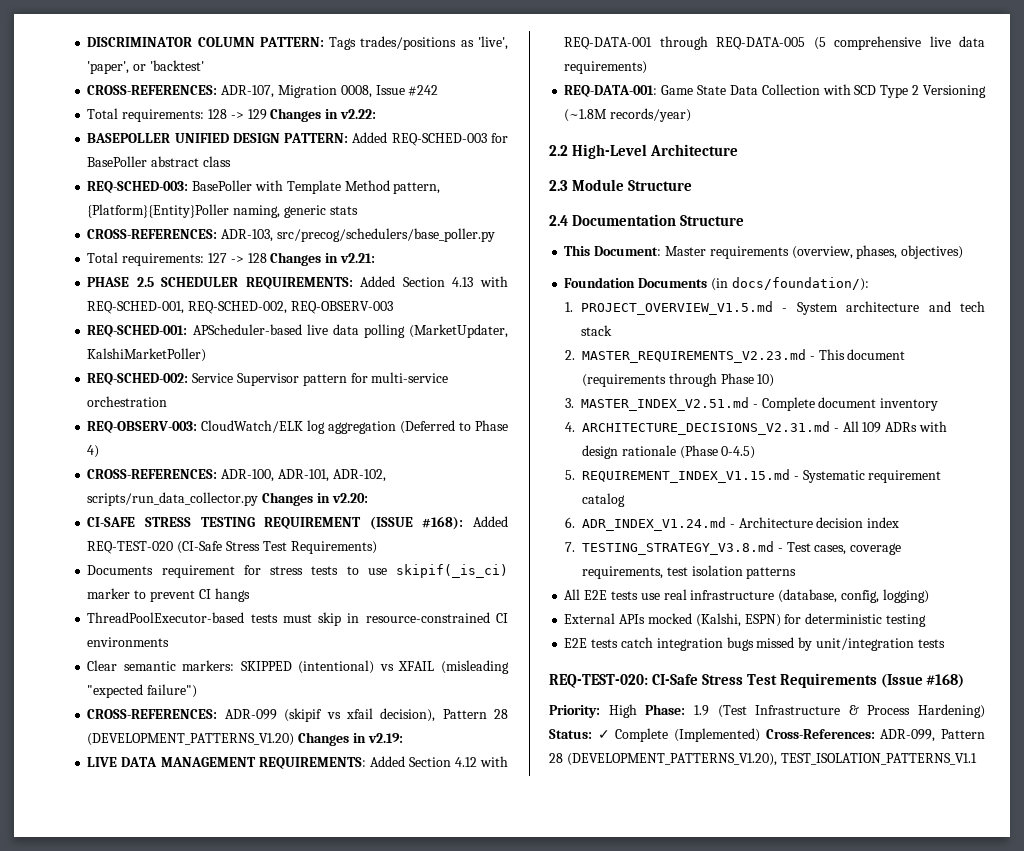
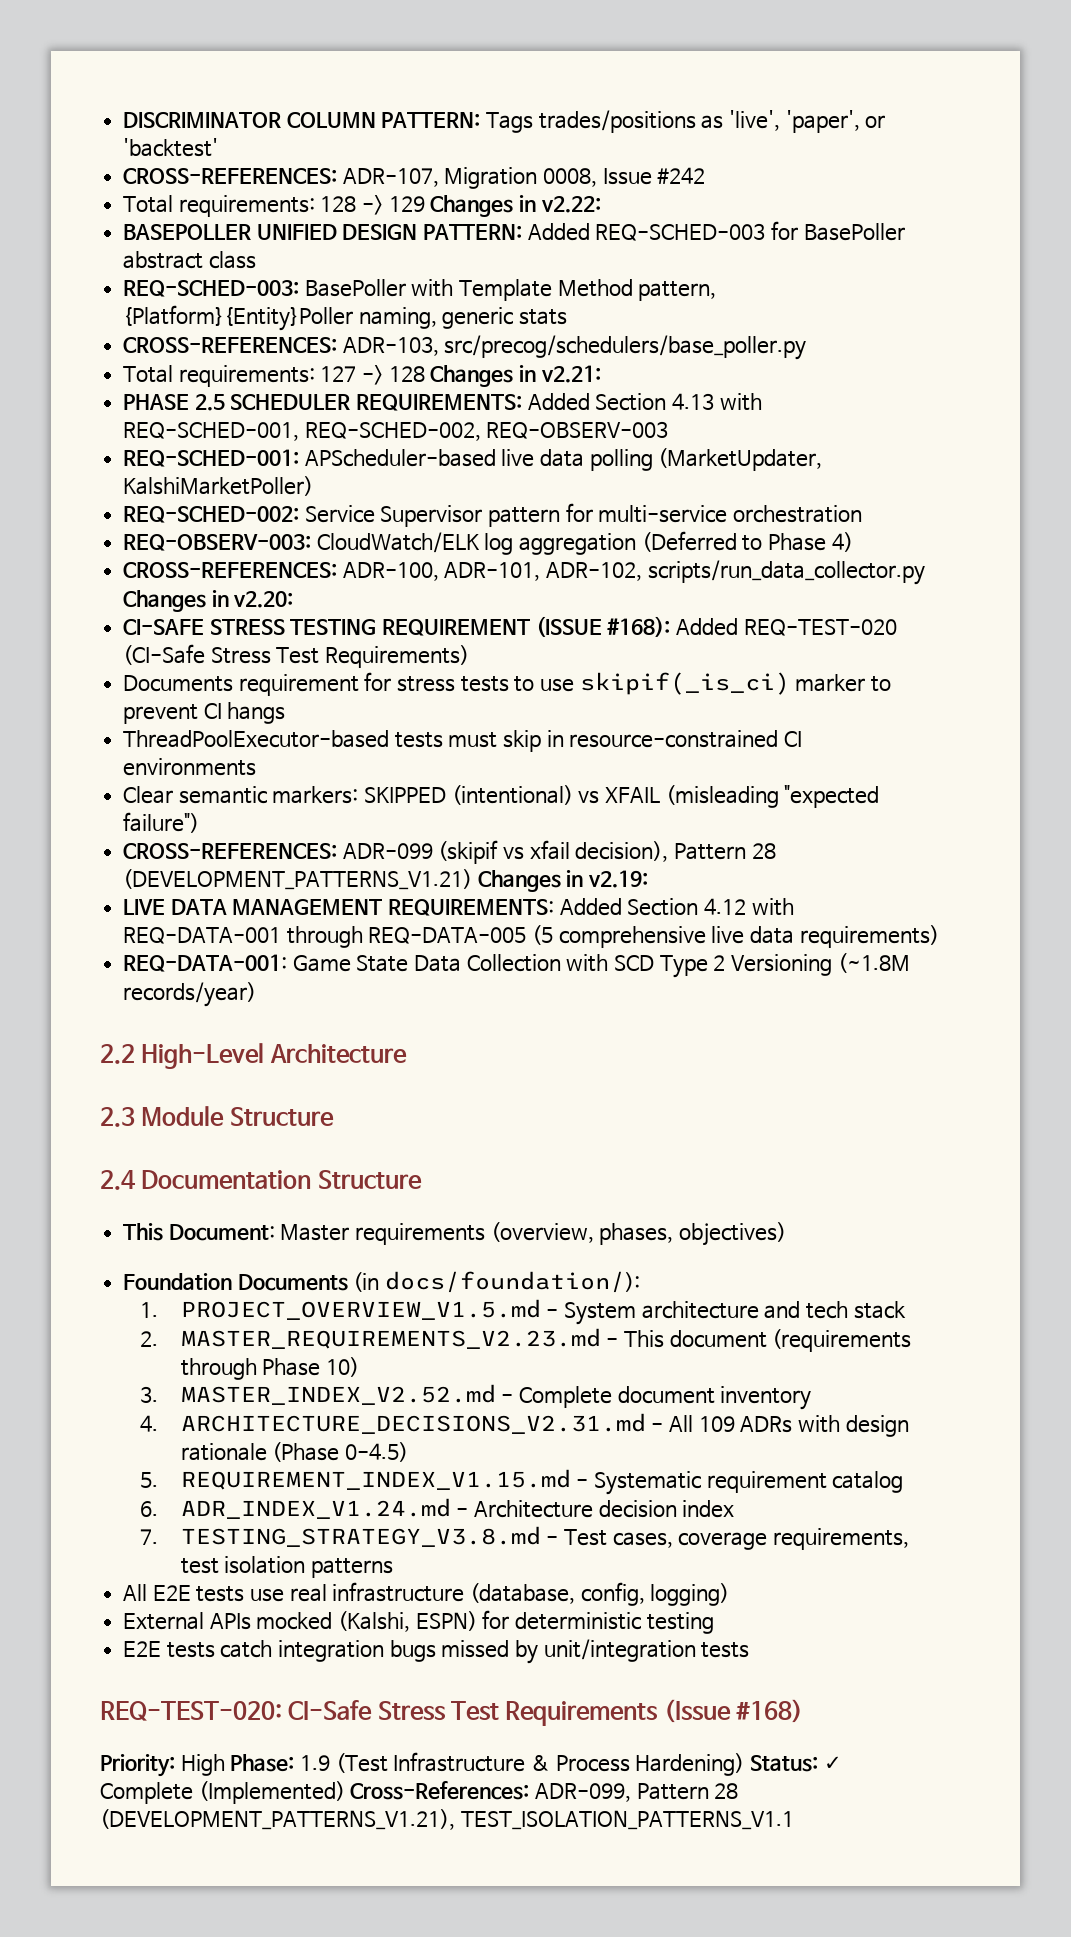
[87,733,295,746] (DEVELOPMENT_PATTERNS_V1.20) -> [123,869,473,890] (DEVELOPMENT_PATTERNS_V1.21)
[580,397,749,411] MASTER_INDEX_V2.51.md -> [180,1384,496,1405] MASTER_INDEX_V2.52.md
[566,753,777,766] (DEVELOPMENT_PATTERNS_V1.20), -> [100,1809,455,1830] (DEVELOPMENT_PATTERNS_V1.21),

